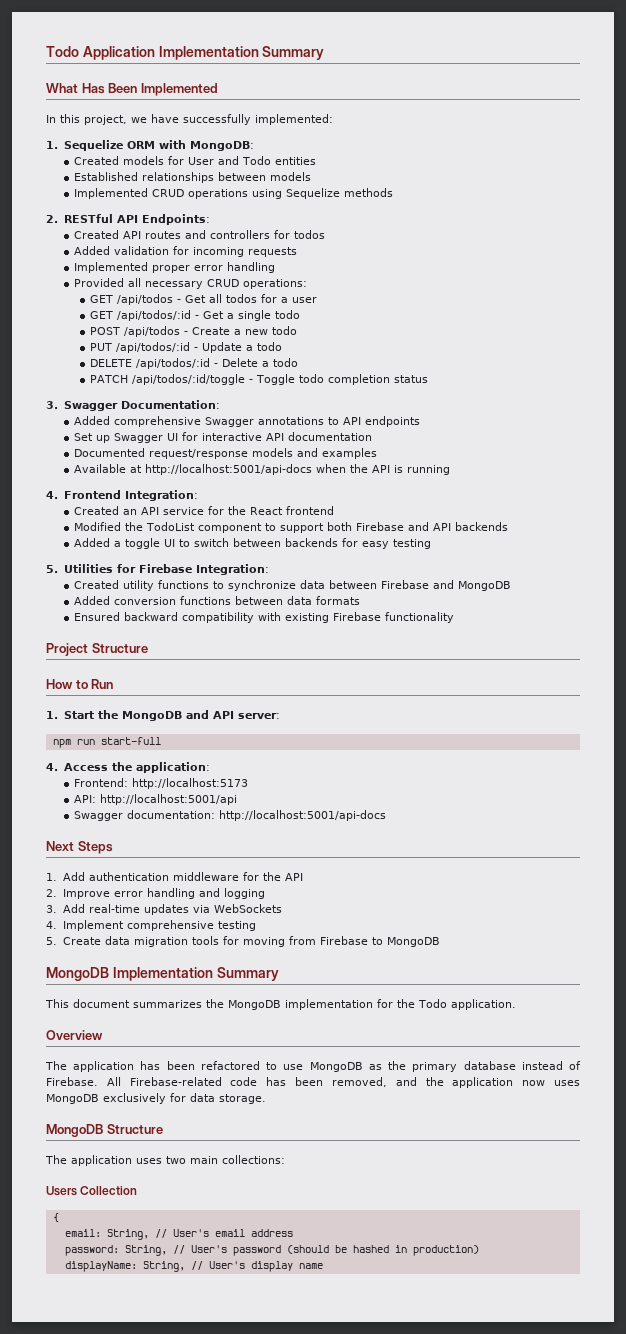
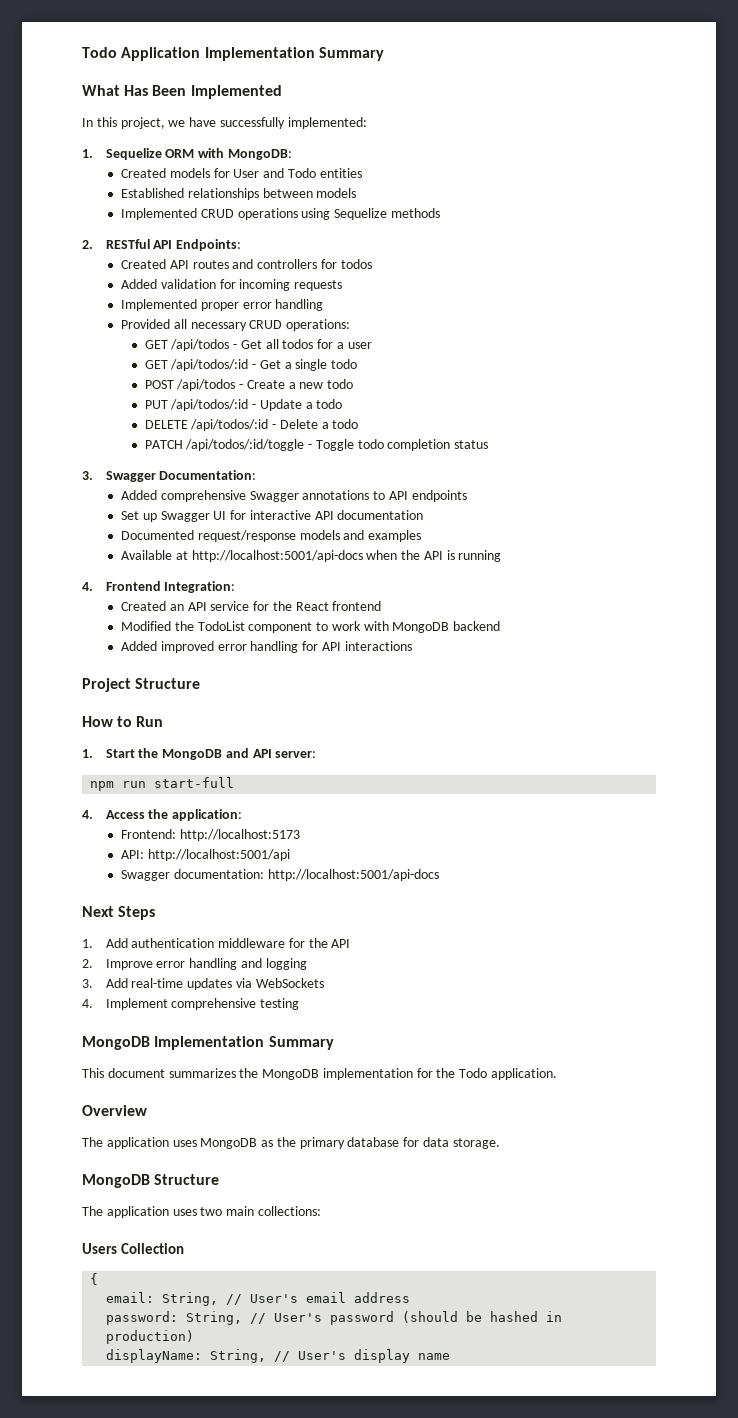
[279,522,508,533] [73,538,431,549] [46,564,269,575] [73,580,511,591] [73,596,360,605] [73,612,454,623] support both Firebase and API backends // Added a toggle UI to switch between backends for easy testing // 5. Utilities for Firebase Integration: // Created utility functions to synchronize data between Firebase and MongoDB // Added conversion functions between data formats // Ensured backward compatibility with existing Firebase functionality -> [331,621,501,633] [120,641,412,653] work with MongoDB backend // Added improved error handling for API interactions
[46,936,440,947] // 5. Create data migration tools for moving from Firebase to MongoDB -> (300, 1004) none
[140,1061,304,1070] has been refactored to use -> [172,1140,197,1147] uses
[521,1061,581,1070] [46,1077,580,1088] [46,1093,166,1104] instead of Firebase. All Firebase-related code has been removed, and the application now uses MongoDB exclusively -> (400, 1142) none

